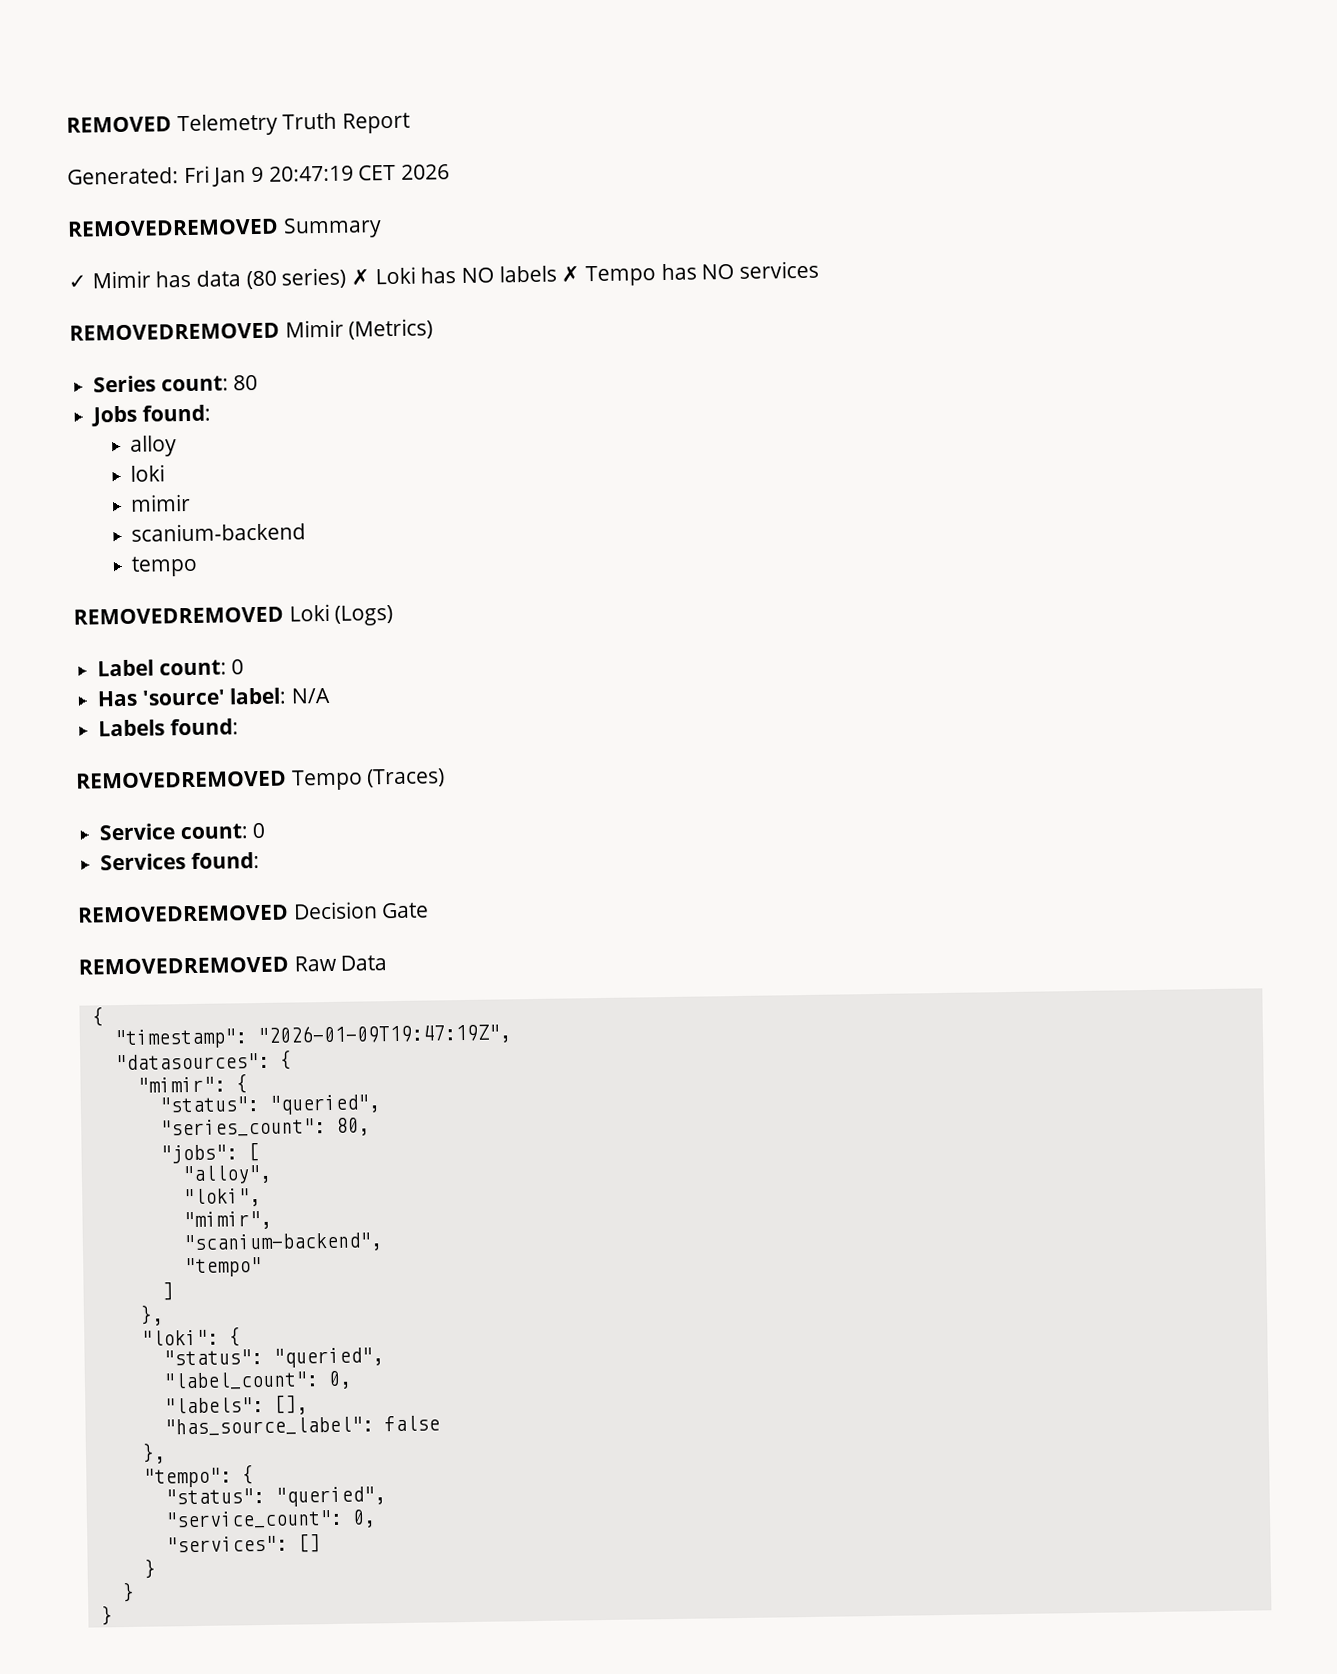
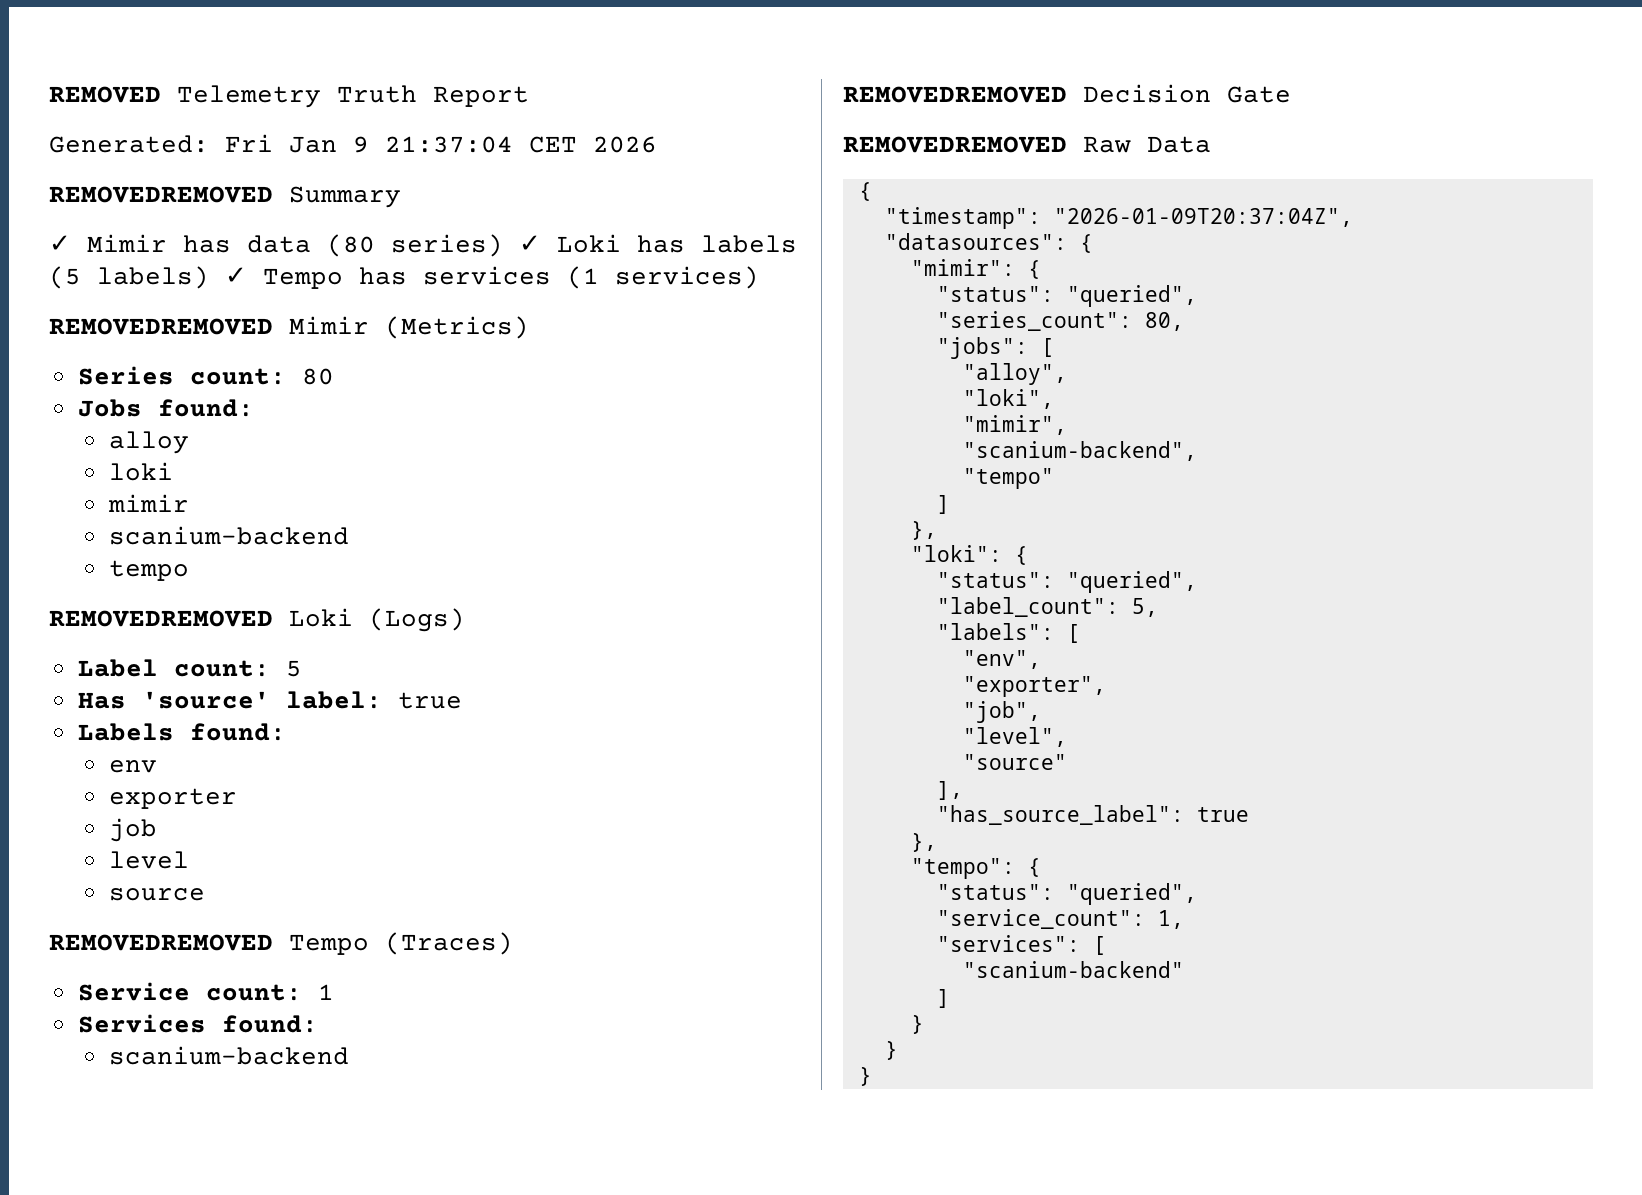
[268,165,354,182] 20:47:19 -> [385,136,513,153] 21:37:04
[351,268,371,286] ✗ -> [519,235,541,252] ✓
[461,265,581,283] NO labels ✗ -> [701,235,797,253] [49,266,247,289] labels (5 labels) ✓
[701,263,735,280] NO -> (407, 276) none
(820, 269) none -> [567,266,759,289] (1 services)
[231,659,245,675] 0 -> [285,660,302,677] 5
[291,687,331,704] N/A -> [397,692,462,709] true
(239, 727) none -> [108,760,157,773] [108,788,237,809] [108,818,157,842] [108,851,189,869] [108,888,205,901] // env // exporter // job // level // source
[252,822,266,839] 0 -> [317,984,334,1000] 1
(260, 861) none -> [108,1046,349,1065] // scanium-backend
[256,1023,511,1047] "2026-01-09T19:47:19Z", -> [1053,208,1353,227] "2026-01-09T20:37:04Z",
[327,1370,352,1390] 0, -> [1131,598,1158,617] 5,
[273,1394,308,1415] [], -> [1066,624,1080,643] [962,650,1041,669] [962,676,1106,697] [962,701,1041,723] [962,727,1067,747] [962,754,1067,770] [936,781,963,800] [ // "env", // "exporter", // "job", // "level", // "source" // ],
[383,1415,440,1432] false -> [1196,807,1249,822] true
[351,1509,376,1528] 0, -> [1157,910,1184,929] 1,
[297,1533,321,1553] [] -> [1092,936,1106,955] [962,961,1184,978] [936,989,950,1008] [ // "scanium-backend" // ]

